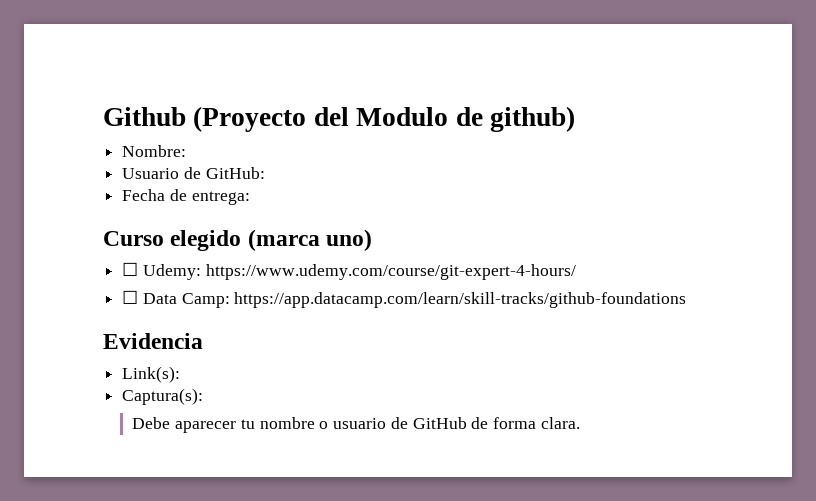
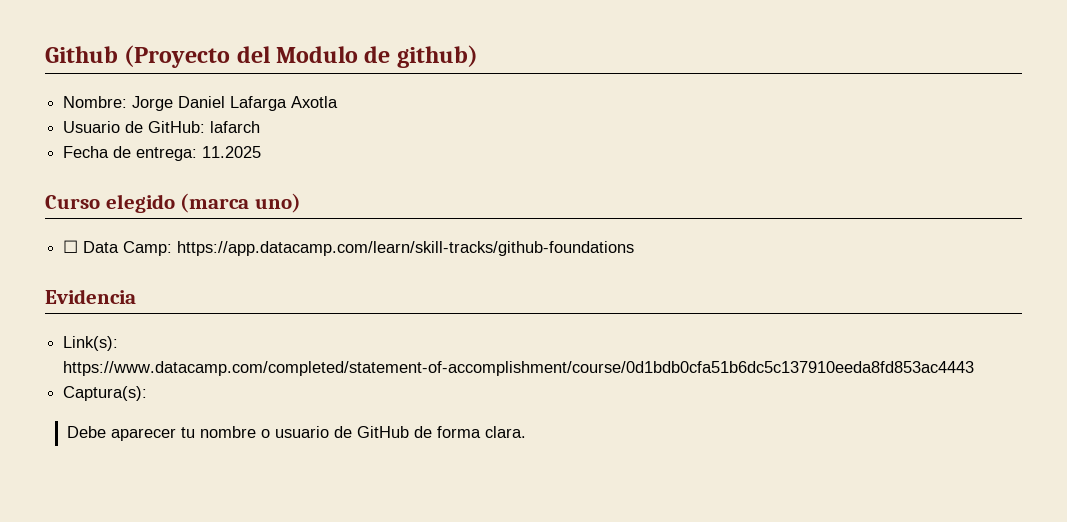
(187, 151) none -> [132,96,339,111] Jorge Daniel Lafarga Axotla
(265, 173) none -> [210,121,261,133] lafarch
(250, 198) none -> [202,146,262,158] 11.2025
[122,262,576,280] // ☐ Udemy: https://www.udemy.com/course/git-expert-4-hours/ -> (302, 203) none
(181, 374) none -> [63,361,975,376] https://www.datacamp.com/completed/statement-of-accomplishment/course/0d1bdb0cfa51b6dc5c137910eeda8fd853ac4443

